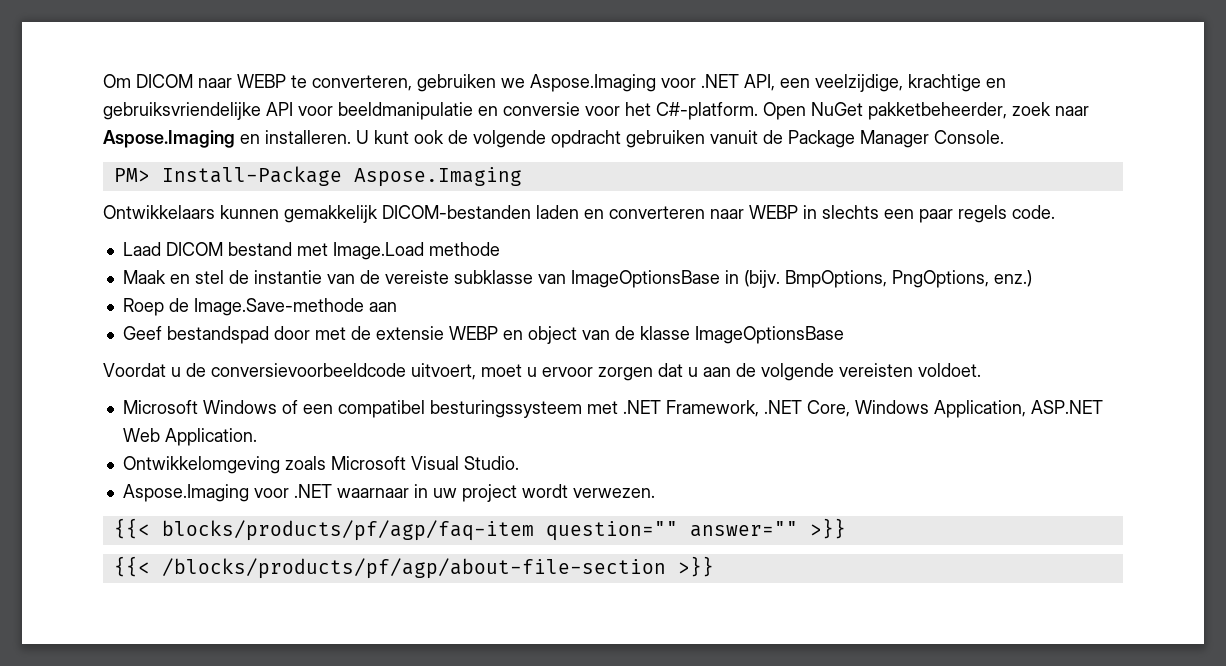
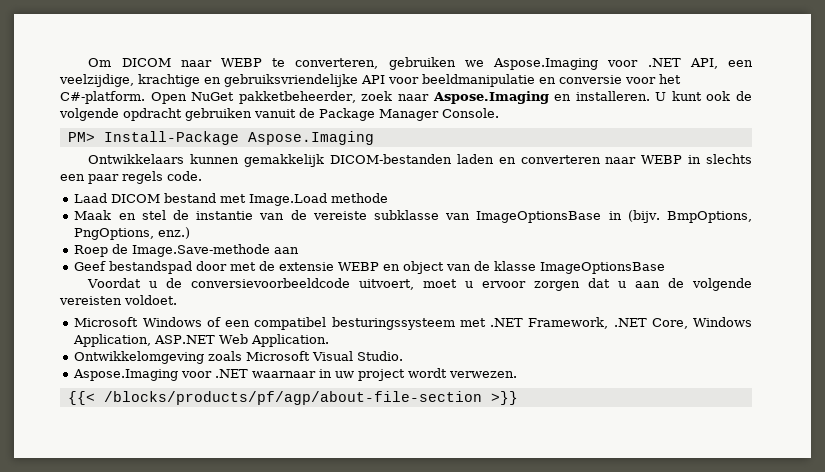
[113,518,846,541] // {{< blocks/products/pf/agp/faq-item question="" answer="" >}} -> (518, 374) none

